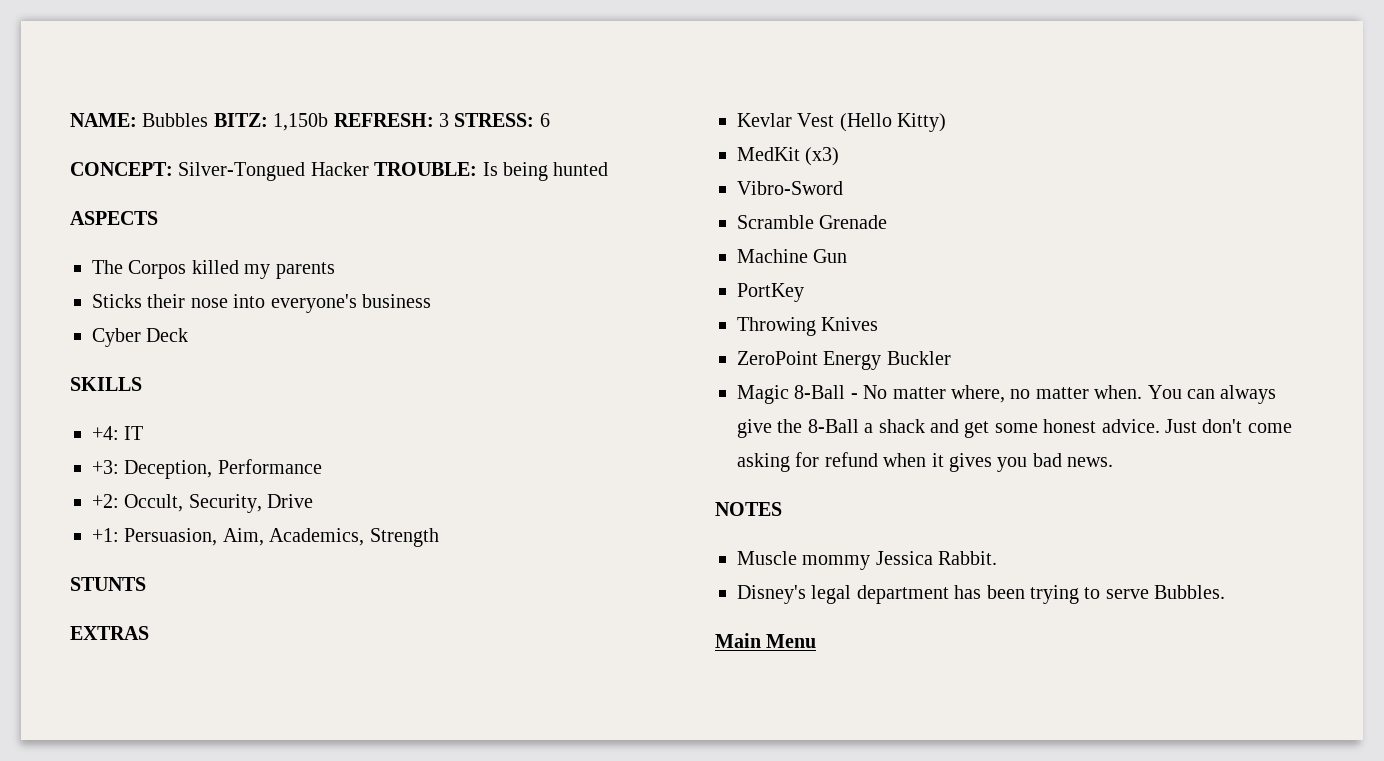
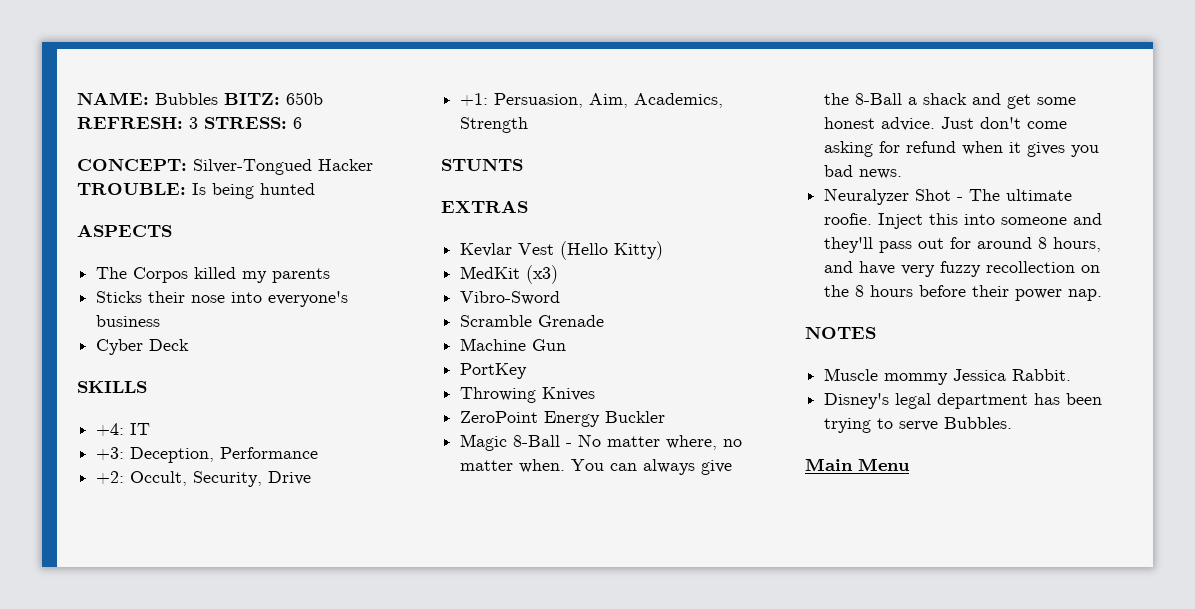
[273,113,329,131] 1,150b -> [286,92,323,105] 650b
(1114, 462) none -> [824,188,1073,205] [824,213,1103,229] [824,237,1102,253] [824,261,1101,277] [824,285,1103,301] // Neuralyzer Shot - The ultimate roofie. Inject this into someone and they'll pass out for around 8 hours, and have very fuzzy recollection on the 8 hours before their power nap.

